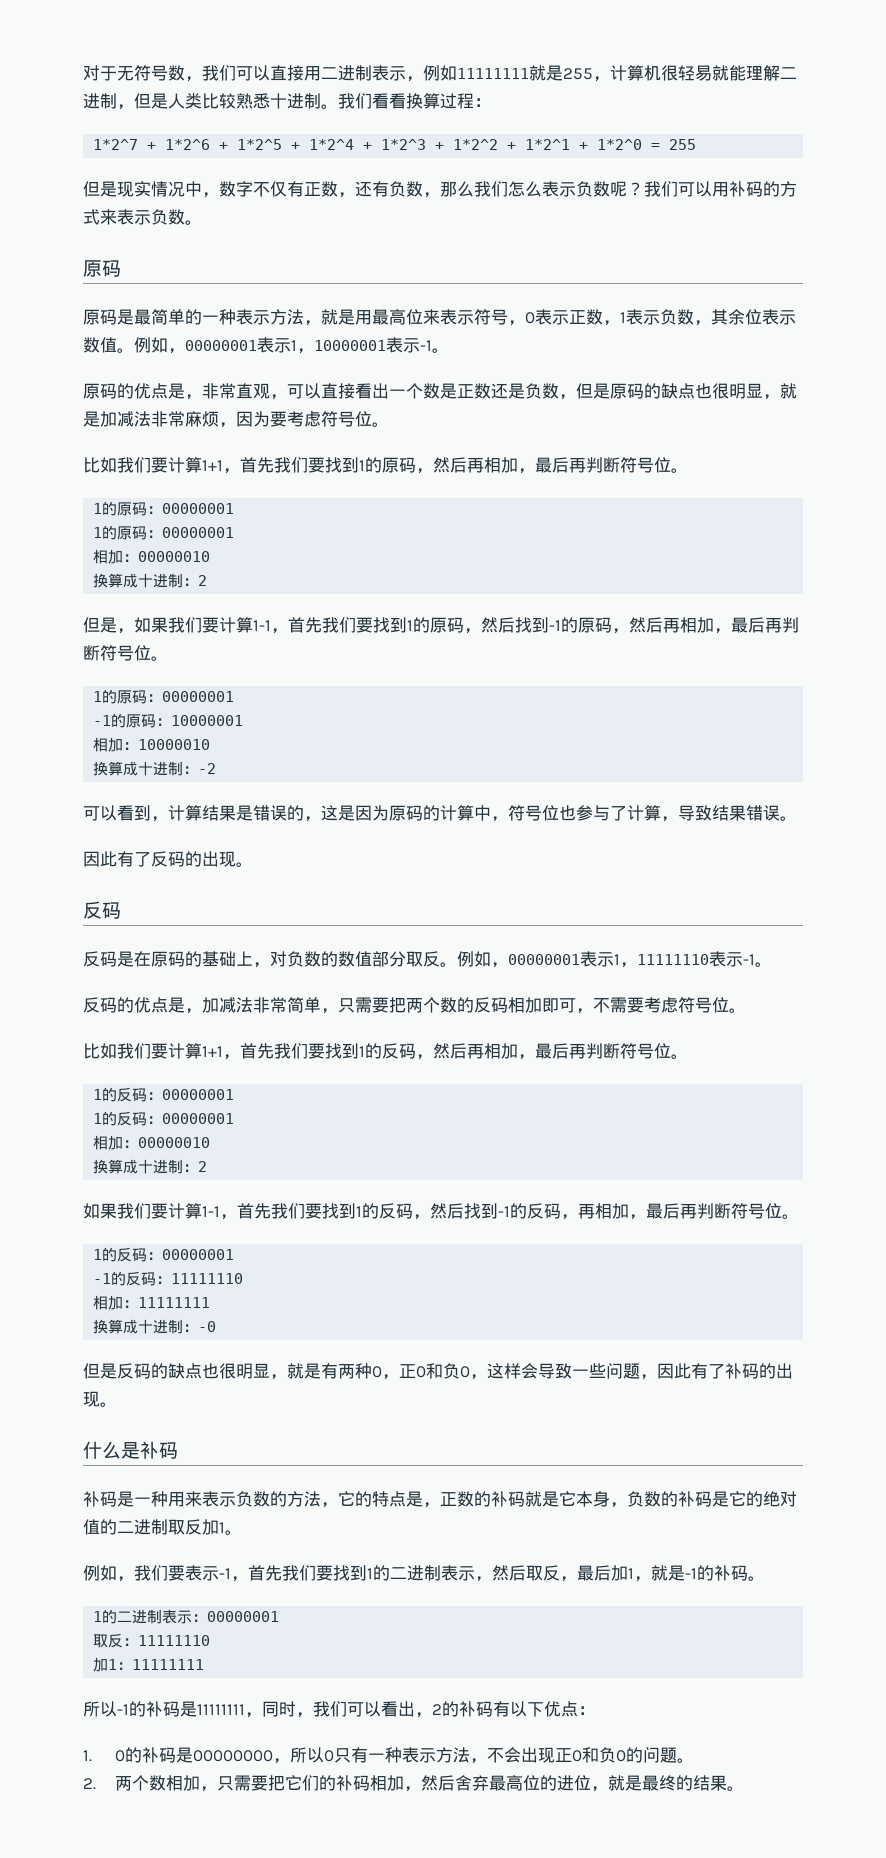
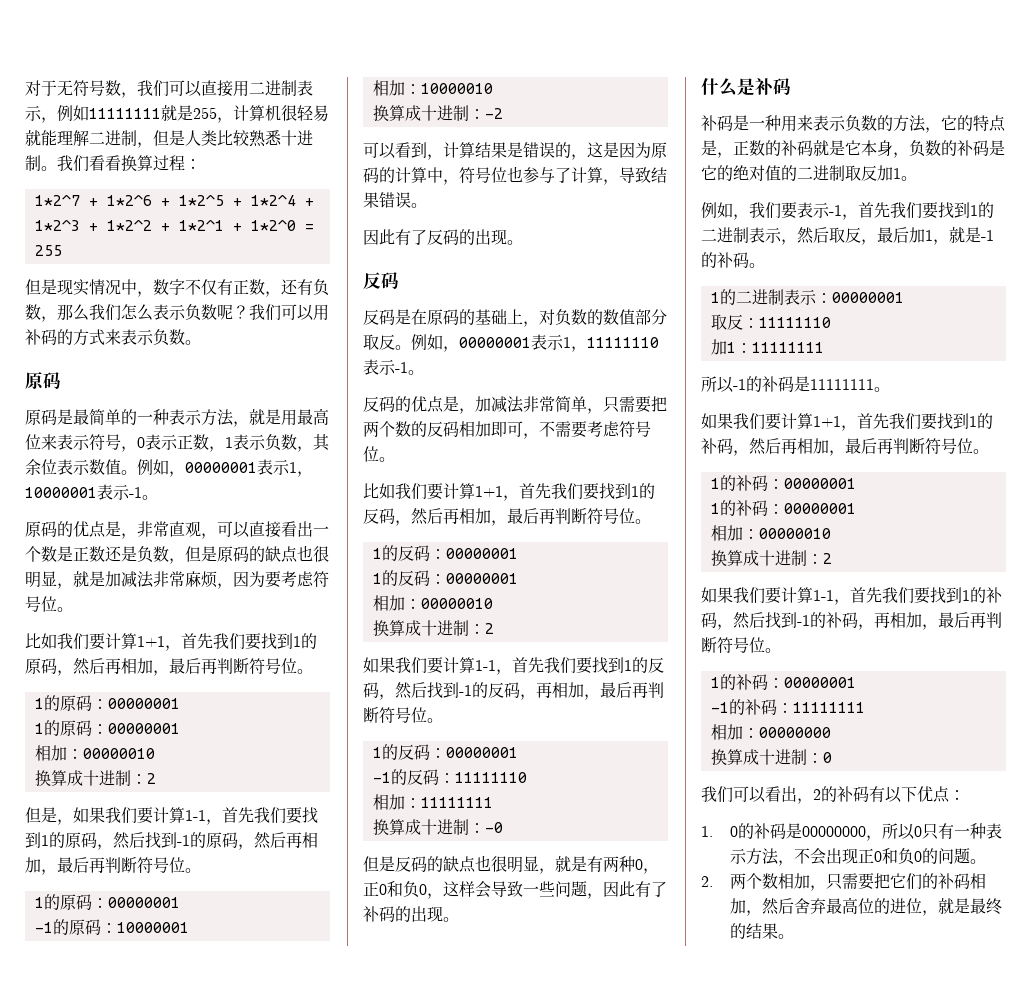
[245,1701,313,1718] ，同时， -> [874,387,890,392] [701,413,993,431] [701,438,989,456] [710,475,856,491] [710,500,856,516] [710,525,831,541] [710,550,832,567] [701,587,1002,605] [701,612,1002,630] [701,637,781,653] [710,674,856,690] [710,699,865,715] [710,724,831,740] [710,749,832,766] 。 // 如果我们要计算1+1，首先我们要找到1的补码，然后再相加，最后再判断符号位。 // 1的补码：00000001 // 1的补码：00000001 // 相加：00000010 // 换算成十进制：2 // 如果我们要计算1-1，首先我们要找到1的补码，然后找到-1的补码，再相加，最后再判断符号位。 // 1的补码：00000001 // -1的补码：11111111 // 相加：00000000 // 换算成十进制：0 //

